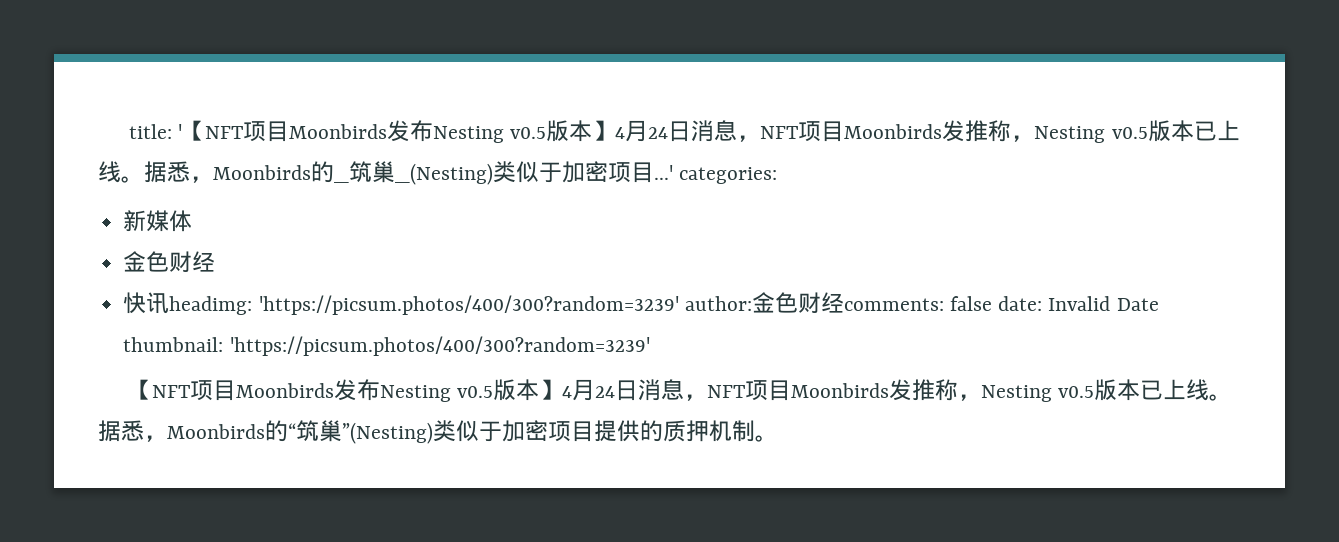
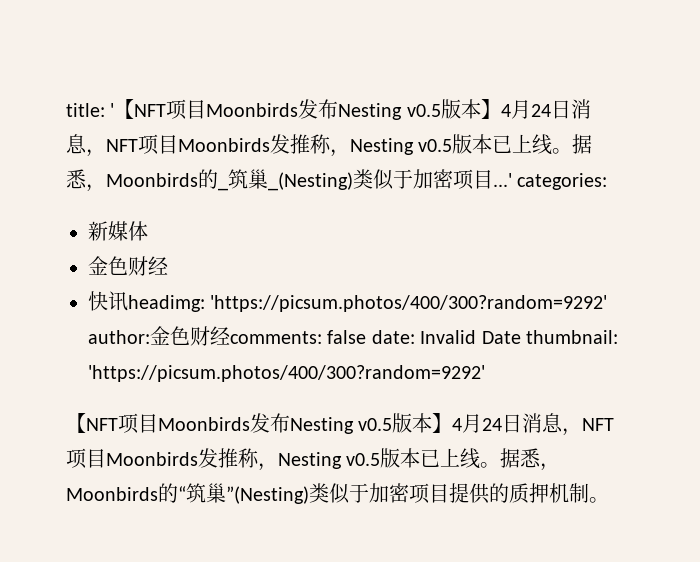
[258,295,679,315] 'https://picsum.photos/400/300?random=3239' -> [210,295,608,312] 'https://picsum.photos/400/300?random=9292'
[229,336,650,356] 'https://picsum.photos/400/300?random=3239' -> [88,365,485,382] 'https://picsum.photos/400/300?random=9292'

